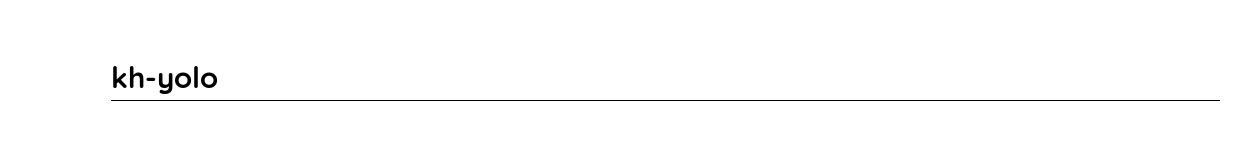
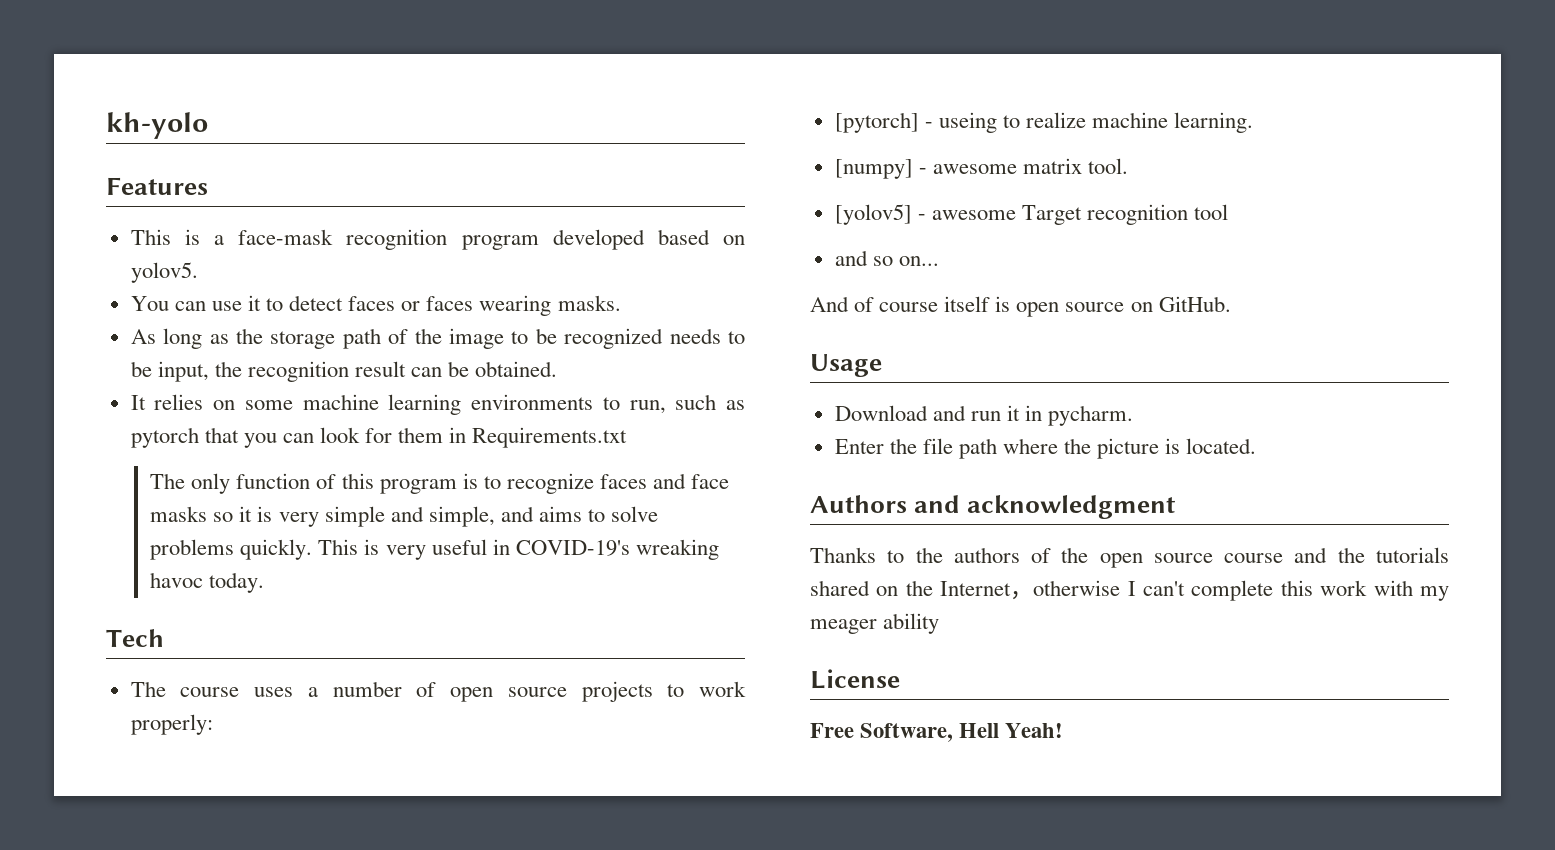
(218, 80) none -> [106,177,208,195] [130,229,745,250] [130,262,198,283] [130,295,621,316] [130,328,745,349] [130,361,558,382] [130,394,746,415] [130,427,628,448] [150,473,730,494] [150,506,659,527] [150,539,719,560] [150,572,265,593] [106,629,164,647] [130,681,747,702] [130,714,213,735] [834,112,1254,133] [834,158,1129,179] [834,204,1229,225] [834,250,939,266] [810,296,1231,317] [810,354,882,377] [834,405,1134,426] [834,438,1257,459] [810,495,1177,519] [810,547,1449,568] [810,580,1449,601] [810,613,940,634] [810,669,900,689] [810,723,1064,742] // Features // This is a face-mask recognition program developed based on yolov5. // You can use it to detect faces or faces wearing masks. // As long as the storage path of the image to be recognized needs to be input, the recognition result can be obtained. // It relies on some machine learning environments to run, such as pytorch that you can look for them in Requirements.txt // The only function of this program is to recognize faces and face masks so it is very simple and simple, and aims to solve problems quickly. This is very useful in COVID-19's wreaking havoc today. // Tech // The course uses a number of open source projects to work properly: // [pytorch] - useing to realize machine learning. // [numpy] - awesome matrix tool. // [yolov5] - awesome Target recognition tool // and so on... // And of course itself is open source on GitHub. // Usage // Download and run it in pycharm. // Enter the file path where the picture is located. // Authors and acknowledgment // Thanks to the authors of the open source course and the tutorials shared on the Internet，otherwise I can't complete this work with my meager ability // License // Free Software, Hell Yeah!

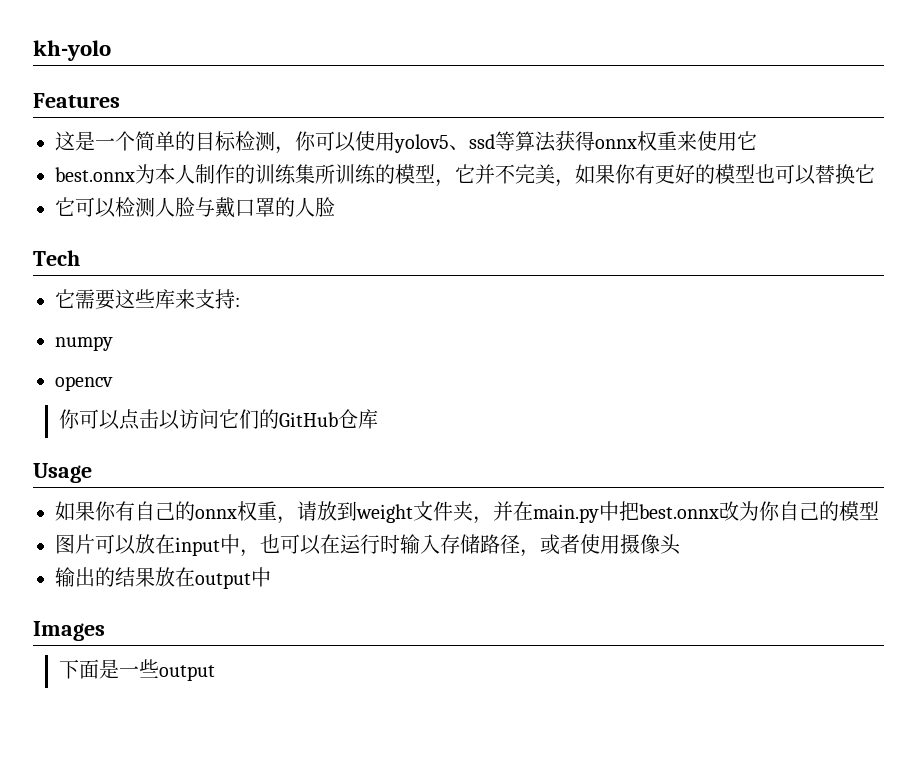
[130,229,745,250] [130,262,198,283] [130,295,621,316] [130,328,745,349] [130,361,558,382] [130,394,746,415] [130,427,628,448] [150,473,730,494] [150,506,659,527] [150,539,719,560] [150,572,265,593] [106,629,164,647] [130,681,747,702] [130,714,213,735] [834,112,1254,133] [834,158,1129,179] [834,204,1229,225] [834,250,939,266] [810,296,1231,317] [810,354,882,377] [834,405,1134,426] [834,438,1257,459] [810,495,1177,519] [810,547,1449,568] [810,580,1449,601] [810,613,940,634] [810,669,900,689] [810,723,1064,742] This is a face-mask recognition program developed based on yolov5. // You can use it to detect faces or faces wearing masks. // As long as the storage path of the image to be recognized needs to be input, the recognition result can be obtained. // It relies on some machine learning environments to run, such as pytorch that you can look for them in Requirements.txt // The only function of this program is to recognize faces and face masks so it is very simple and simple, and aims to solve problems quickly. This is very useful in COVID-19's wreaking havoc today. // Tech // The course uses a number of open source projects to work properly: // [pytorch] - useing to realize machine learning. // [numpy] - awesome matrix tool. // [yolov5] - awesome Target recognition tool // and so on... // And of course itself is open source on GitHub. // Usage // Download and run it in pycharm. // Enter the file path where the picture is located. // Authors and acknowledgment // Thanks to the authors of the open source course and the tutorials shared on the Internet，otherwise I can't complete this work with my meager ability // License // Free Software, Hell Yeah! -> [55,131,757,154] [55,164,875,187] [55,197,335,218] [33,250,80,266] [55,289,240,310] [55,336,113,351] [55,376,113,391] [59,409,379,430] [33,463,92,483] [55,501,879,524] [55,534,681,557] [55,567,271,589] [33,621,105,641] [59,659,216,681] 这是一个简单的目标检测，你可以使用yolov5、ssd等算法获得onnx权重来使用它 // best.onnx为本人制作的训练集所训练的模型，它并不完美，如果你有更好的模型也可以替换它 // 它可以检测人脸与戴口罩的人脸 // Tech // 它需要这些库来支持: // numpy // opencv // 你可以点击以访问它们的GitHub仓库 // Usage // 如果你有自己的onnx权重，请放到weight文件夹，并在main.py中把best.onnx改为你自己的模型 // 图片可以放在input中，也可以在运行时输入存储路径，或者使用摄像头 // 输出的结果放在output中 // Images // 下面是一些output

